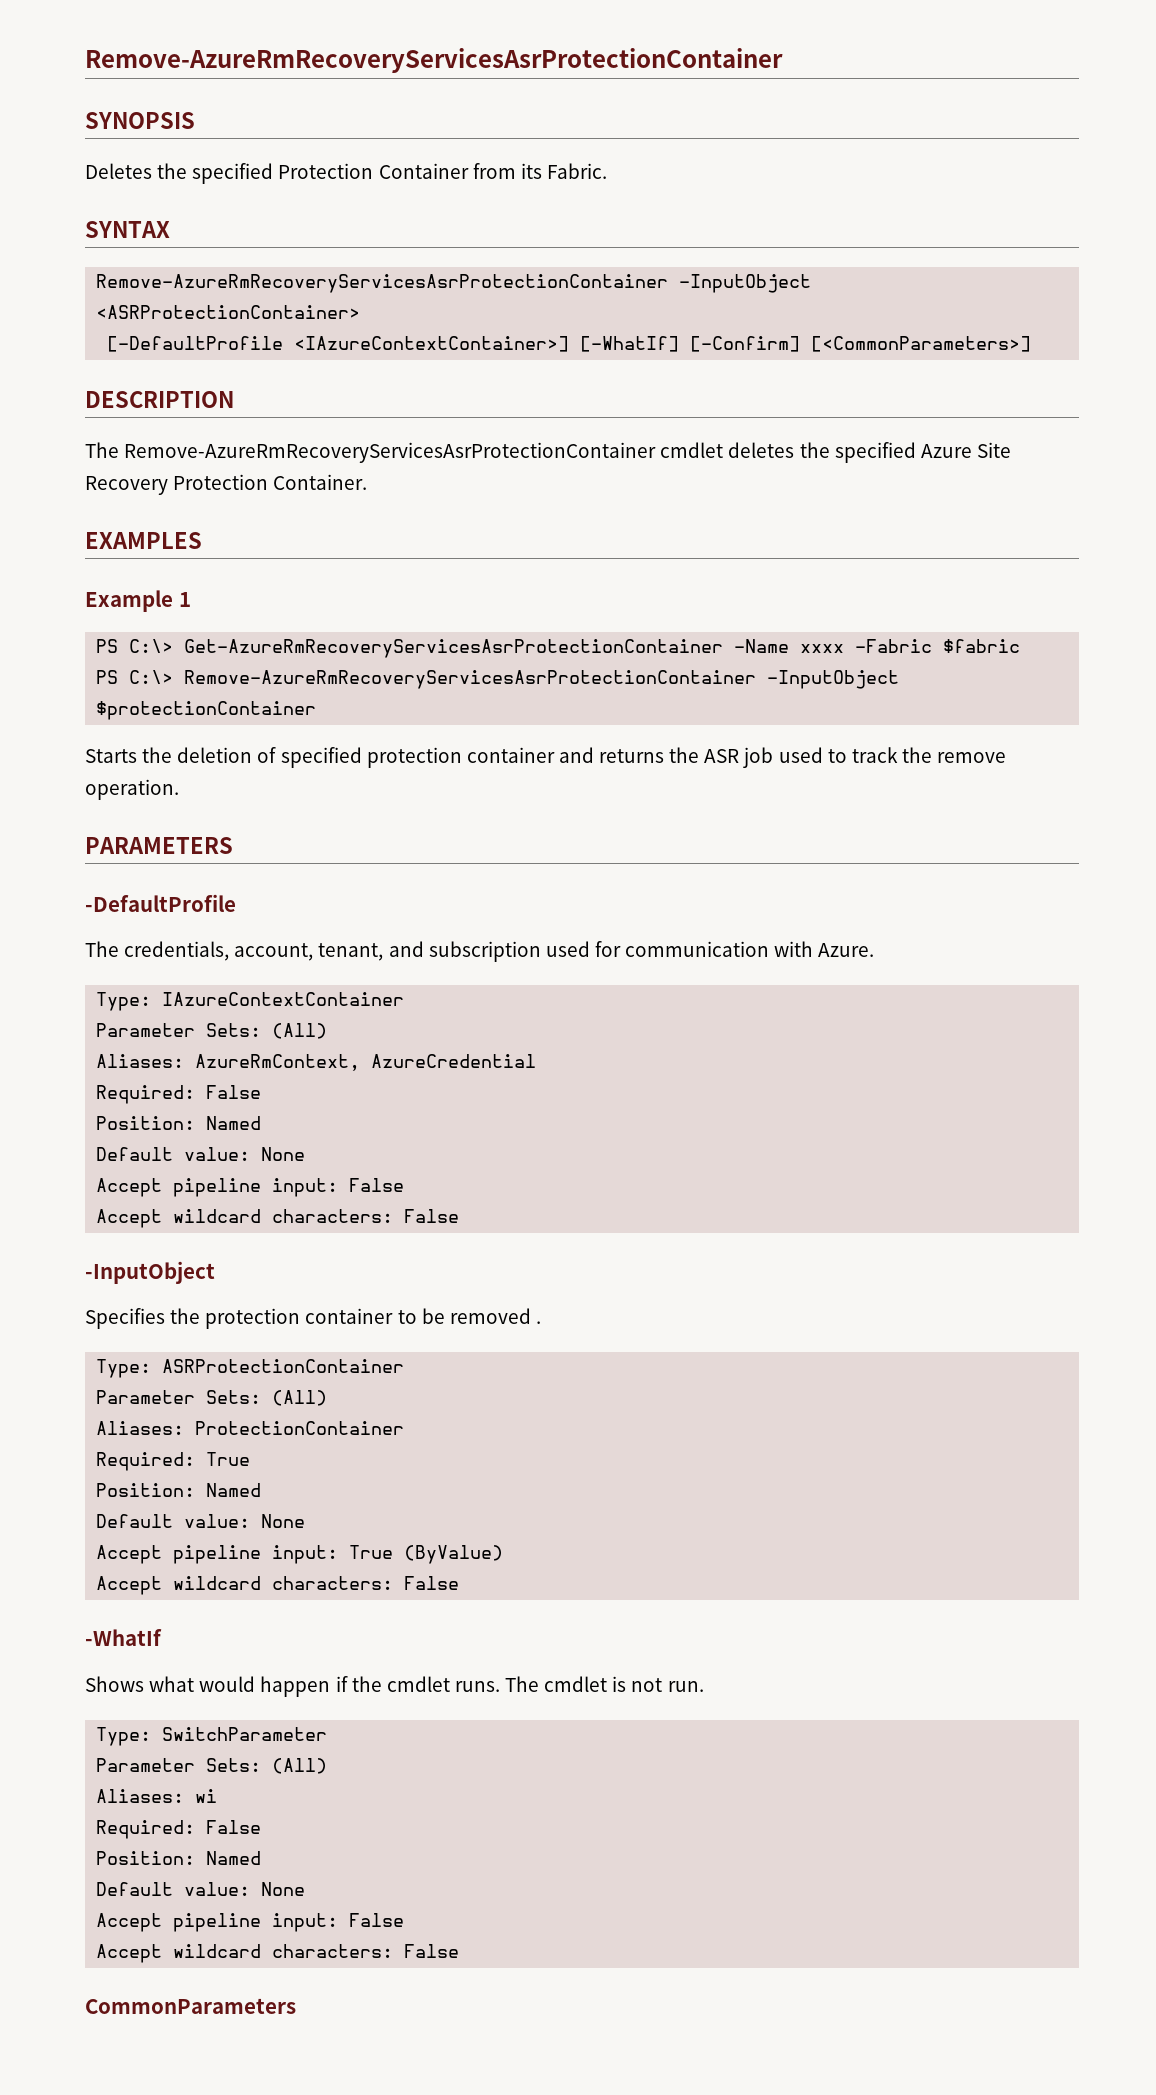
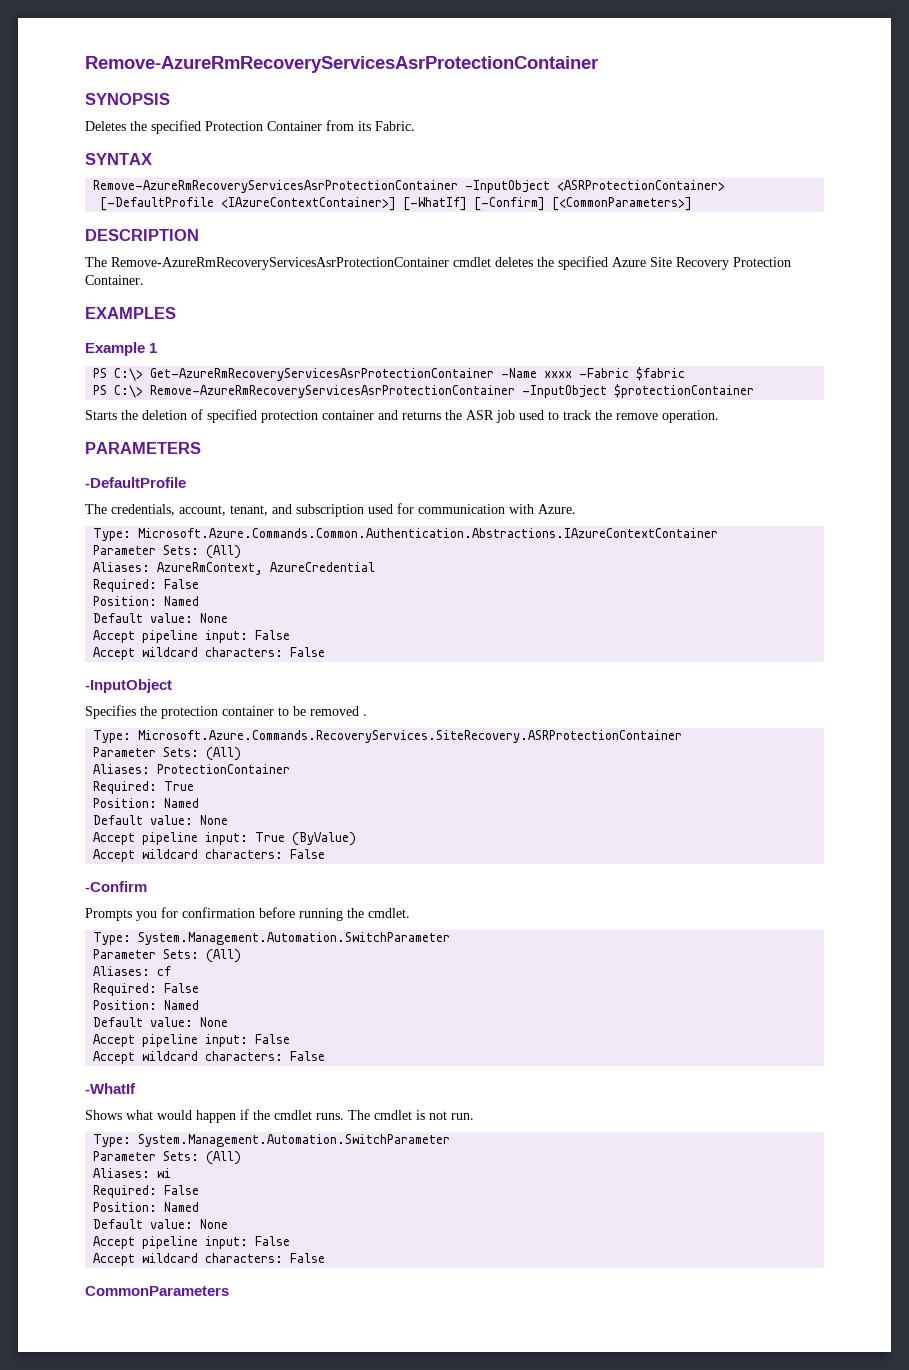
[162,992,405,1006] IAzureContextContainer -> [138,528,719,538] Microsoft.Azure.Commands.Common.Authentication.Abstractions.IAzureContextContainer
[162,1359,405,1373] ASRProtectionContainer -> [138,730,683,743] Microsoft.Azure.Commands.RecoveryServices.SiteRecovery.ASRProtectionContainer
(460, 1583) none -> [85,881,147,892] [85,907,410,921] [93,932,451,945] [93,949,242,963] [93,966,172,976] [93,983,200,996] [93,1000,200,1010] [93,1017,229,1027] [93,1034,291,1047] [93,1051,326,1064] // -Confirm // Prompts you for confirmation before running the cmdlet. // Type: System.Management.Automation.SwitchParameter // Parameter Sets: (All) // Aliases: cf // Required: False // Position: Named // Default value: None // Accept pipeline input: False // Accept wildcard characters: False
[162,1727,328,1741] SwitchParameter -> [138,1134,451,1147] System.Management.Automation.SwitchParameter

